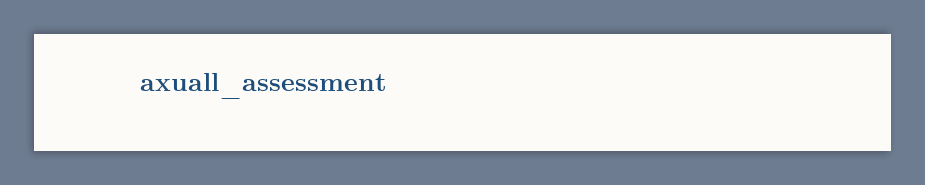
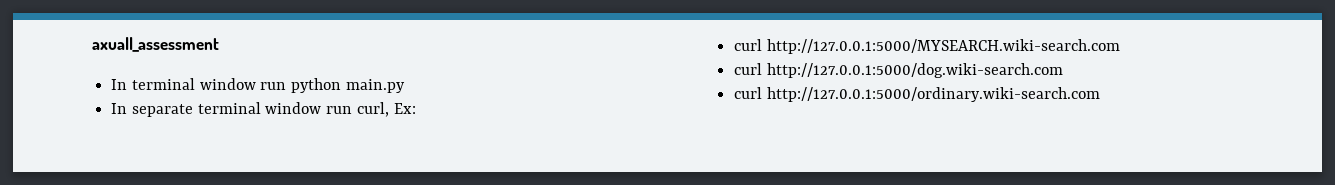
(387, 86) none -> [111,78,405,93] [111,102,416,117] [734,39,1120,54] [734,63,1063,78] [734,87,1100,102] // In terminal window run python main.py // In separate terminal window run curl, Ex: // curl http://127.0.0.1:5000/MYSEARCH.wiki-search.com // curl http://127.0.0.1:5000/dog.wiki-search.com // curl http://127.0.0.1:5000/ordinary.wiki-search.com

